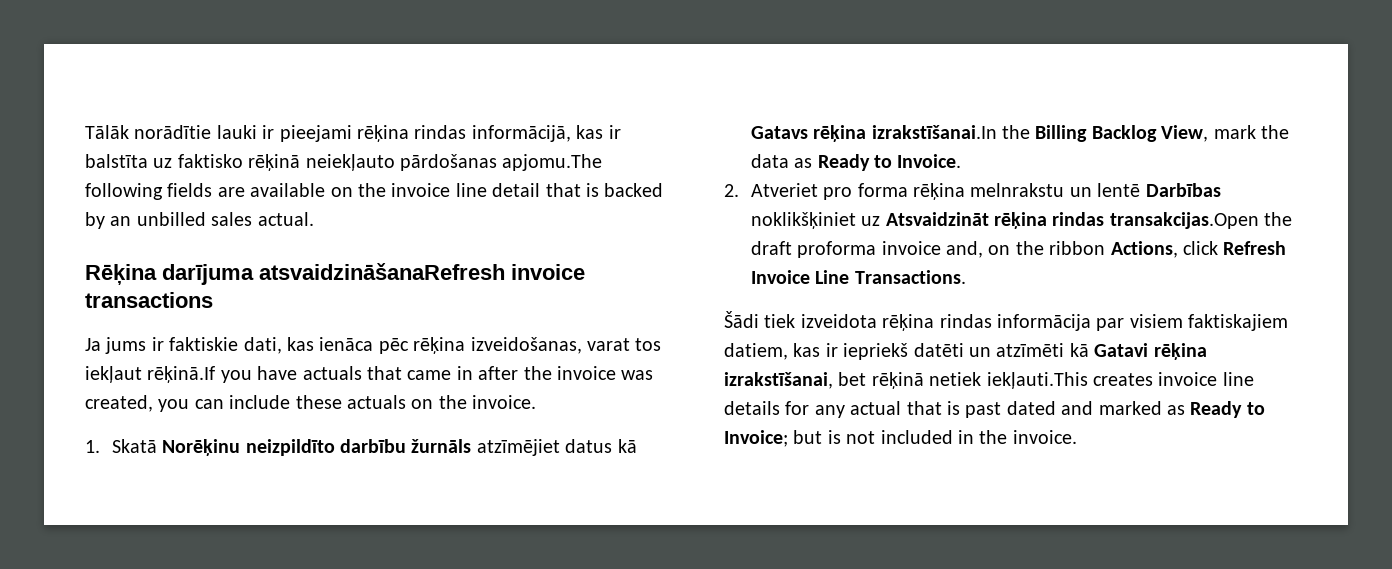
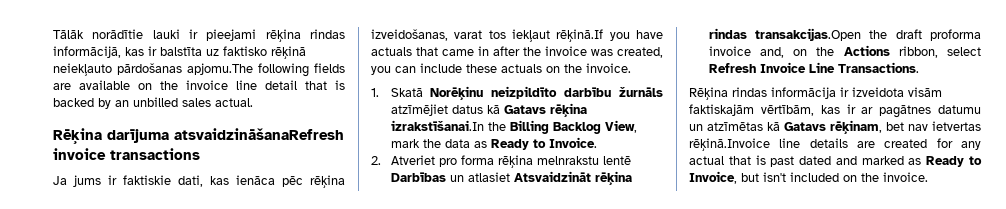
[1069,187,1092,197] un -> (599, 160) none
[750,212,881,229] noklikšķiniet uz -> [449,172,510,182] un atlasiet
[1049,241,1218,258] ribbon Actions, click -> [843,45,981,58] Actions ribbon, select
[724,311,1289,331] [724,343,1207,360] [724,372,1254,389] [724,401,780,415] Šādi tiek izveidota rēķina rindas informācija par visiem faktiskajiem datiem, kas ir iepriekš datēti un atzīmēti kā Gatavi rēķina izrakstīšanai, bet rēķinā netiek iekļauti.This creates invoice line details -> [689,87,942,100] [689,104,981,118] [689,120,981,134] [689,138,928,151] Rēķina rindas informācija ir izveidota visām faktiskajām vērtībām, kas ir ar pagātnes datumu un atzīmētas kā Gatavs rēķinam, bet nav ietvertas rēķinā.Invoice line details are created
[724,430,974,447] Invoice; but is not included in -> [689,171,857,184] Invoice, but isn't included on

